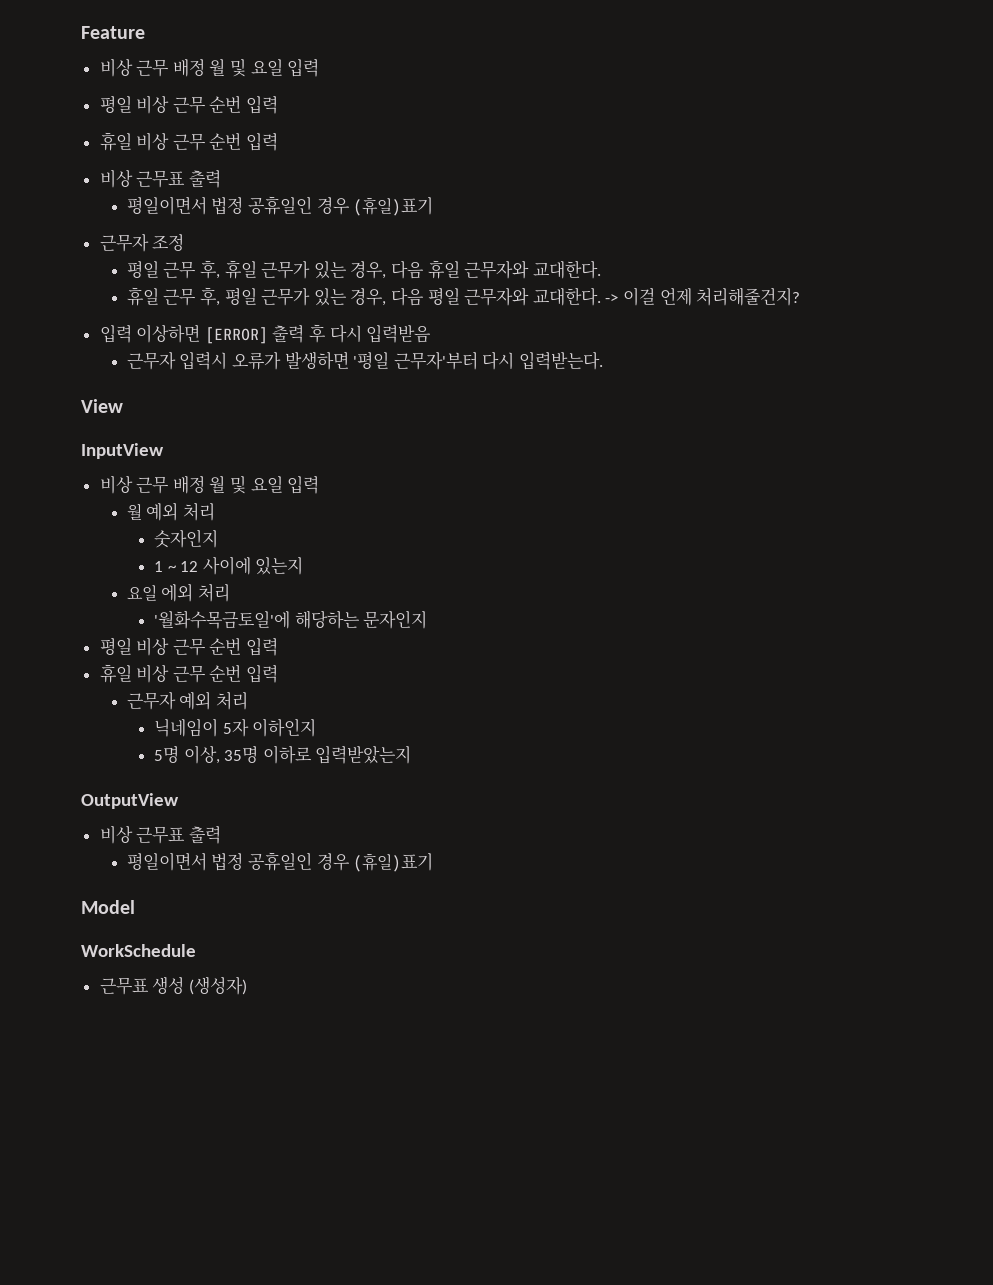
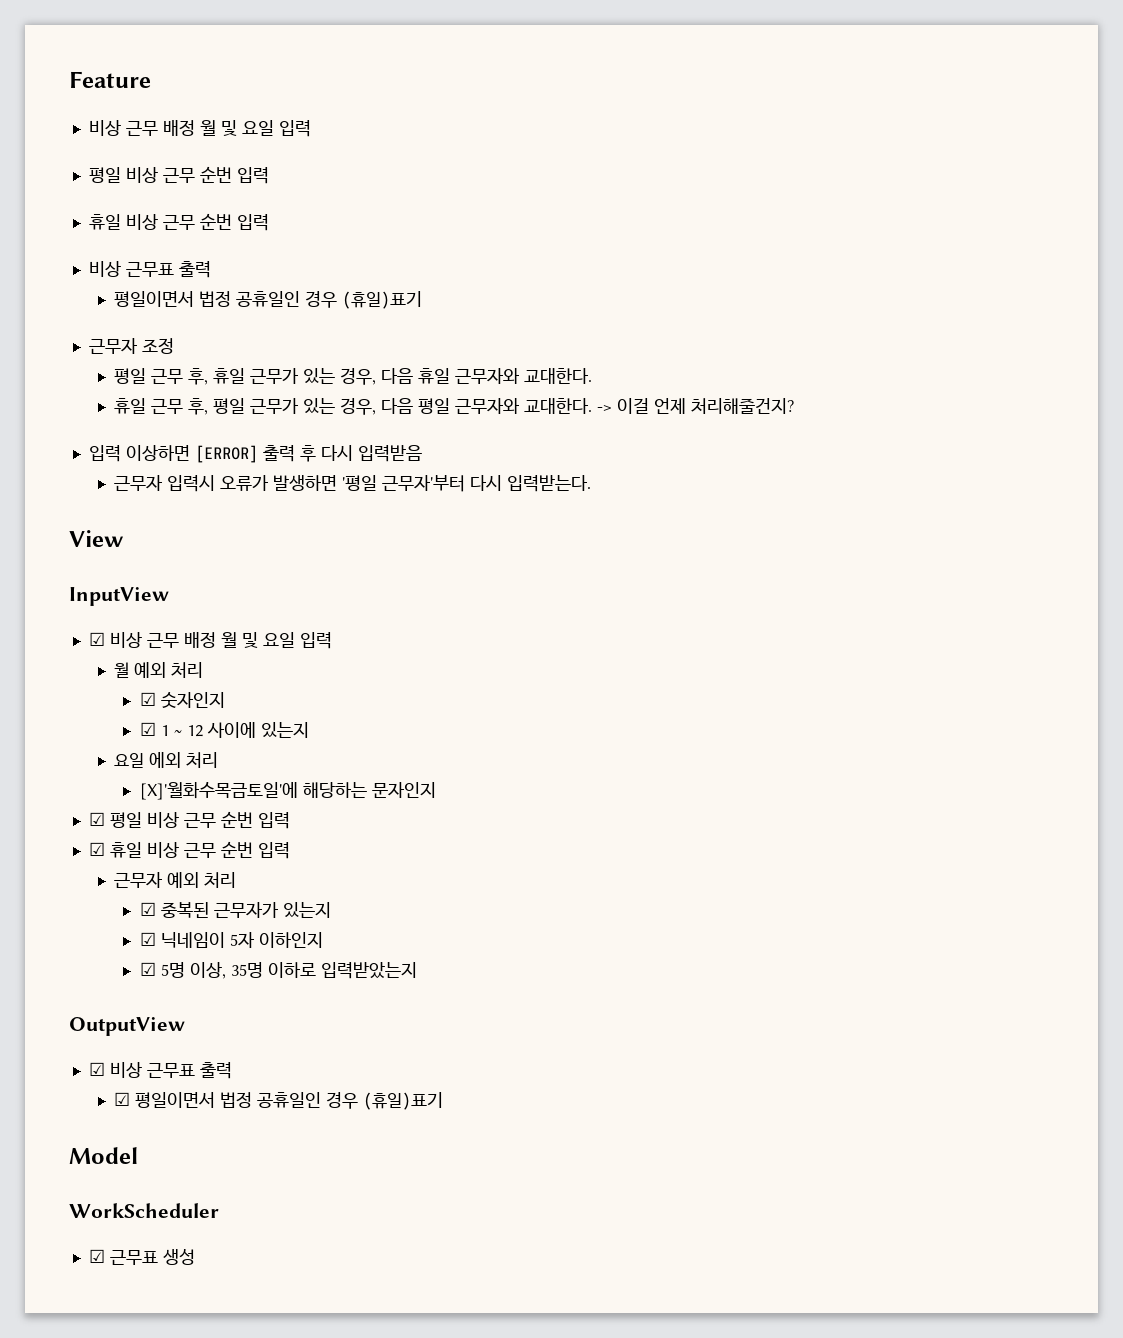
(164, 451) none -> [88,632,105,646] ☑
(216, 511) none -> [139,692,156,706] ☑
(219, 538) none -> [139,722,156,736] ☑
[154,610,291,629] '월화수목금토일'에 -> [139,781,298,800] [X]'월화수목금토일'에
[99,637,279,656] 평일 비상 근무 순번 입력 // -> [88,811,290,829] [88,842,105,856] ☑ 평일 비상 근무 순번 입력 // ☑
(249, 700) none -> [139,902,331,918] [139,932,156,946] ☑ 중복된 근무자가 있는지 // ☑
(317, 727) none -> [139,962,156,976] ☑
[99,825,221,844] 비상 근무표 출력 // -> [88,1062,232,1079] [114,1092,131,1106] ☑ 비상 근무표 출력 // ☑
[81,944,196,957] WorkSchedule // -> [69,1203,219,1218] [88,1249,105,1263] WorkScheduler // ☑
[188,976,247,995] (생성자) -> (195, 1257) none

